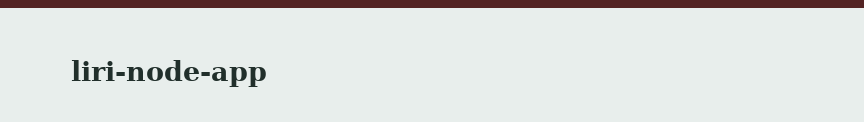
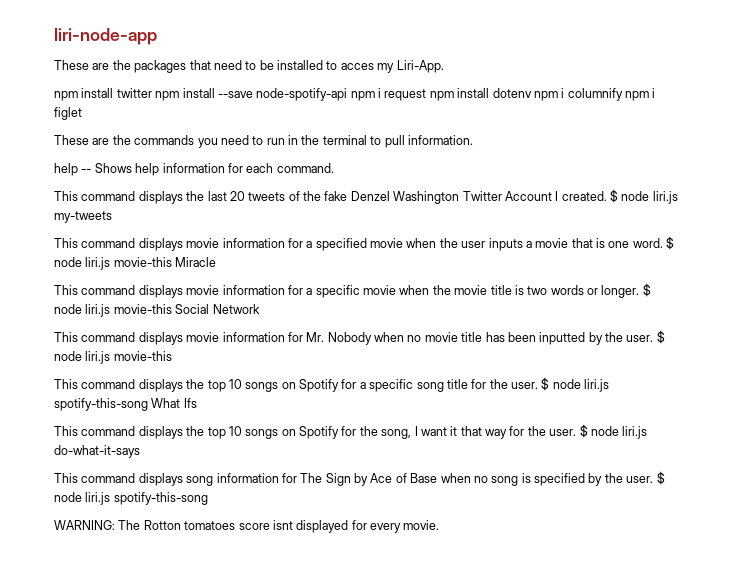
(267, 73) none -> [54,60,444,73] [54,88,656,101] [54,107,82,120] [54,135,473,148] [54,163,334,176] [54,189,678,204] [54,211,112,223] [54,236,675,251] [54,257,217,270] [54,283,651,298] [54,304,260,317] [54,330,665,345] [54,351,172,364] [54,377,610,392] [54,398,197,411] [54,424,648,439] [54,445,140,458] [54,471,665,486] [54,492,208,505] [54,520,440,533] // These are the packages that need to be installed to acces my Liri-App. // npm install twitter npm install --save node-spotify-api npm i request npm install dotenv npm i columnify npm i figlet // These are the commands you need to run in the terminal to pull information. // help -- Shows help information for each command. // This command displays the last 20 tweets of the fake Denzel Washington Twitter Account I created. $ node liri.js my-tweets // This command displays movie information for a specified movie when the user inputs a movie that is one word. $ node liri.js movie-this Miracle // This command displays movie information for a specific movie when the movie title is two words or longer. $ node liri.js movie-this Social Network // This command displays movie information for Mr. Nobody when no movie title has been inputted by the user. $ node liri.js movie-this // This command displays the top 10 songs on Spotify for a specific song title for the user. $ node liri.js spotify-this-song What Ifs // This command displays the top 10 songs on Spotify for the song, I want it that way for the user. $ node liri.js do-what-it-says // This command displays song information for The Sign by Ace of Base when no song is specified by the user. $ node liri.js spotify-this-song // WARNING: The Rotton tomatoes score isnt displayed for every movie.

